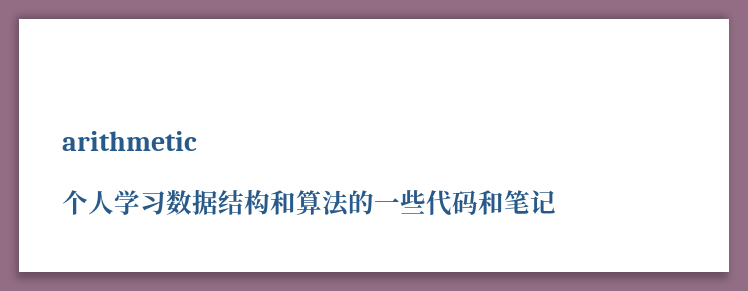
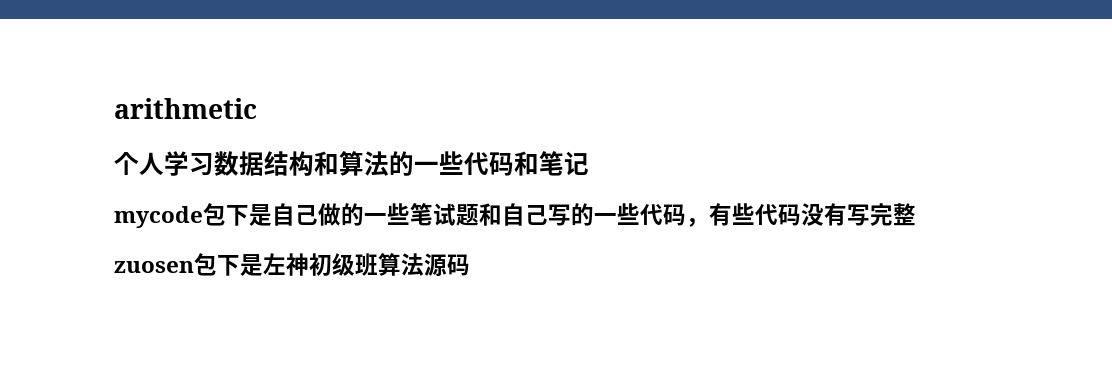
(556, 202) none -> [114,203,916,228] [114,253,470,277] // mycode包下是自己做的一些笔试题和自己写的一些代码，有些代码没有写完整 // zuosen包下是左神初级班算法源码

